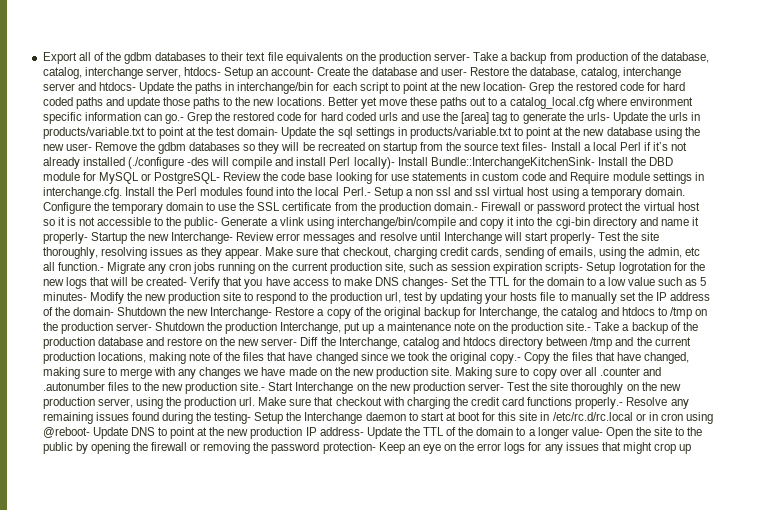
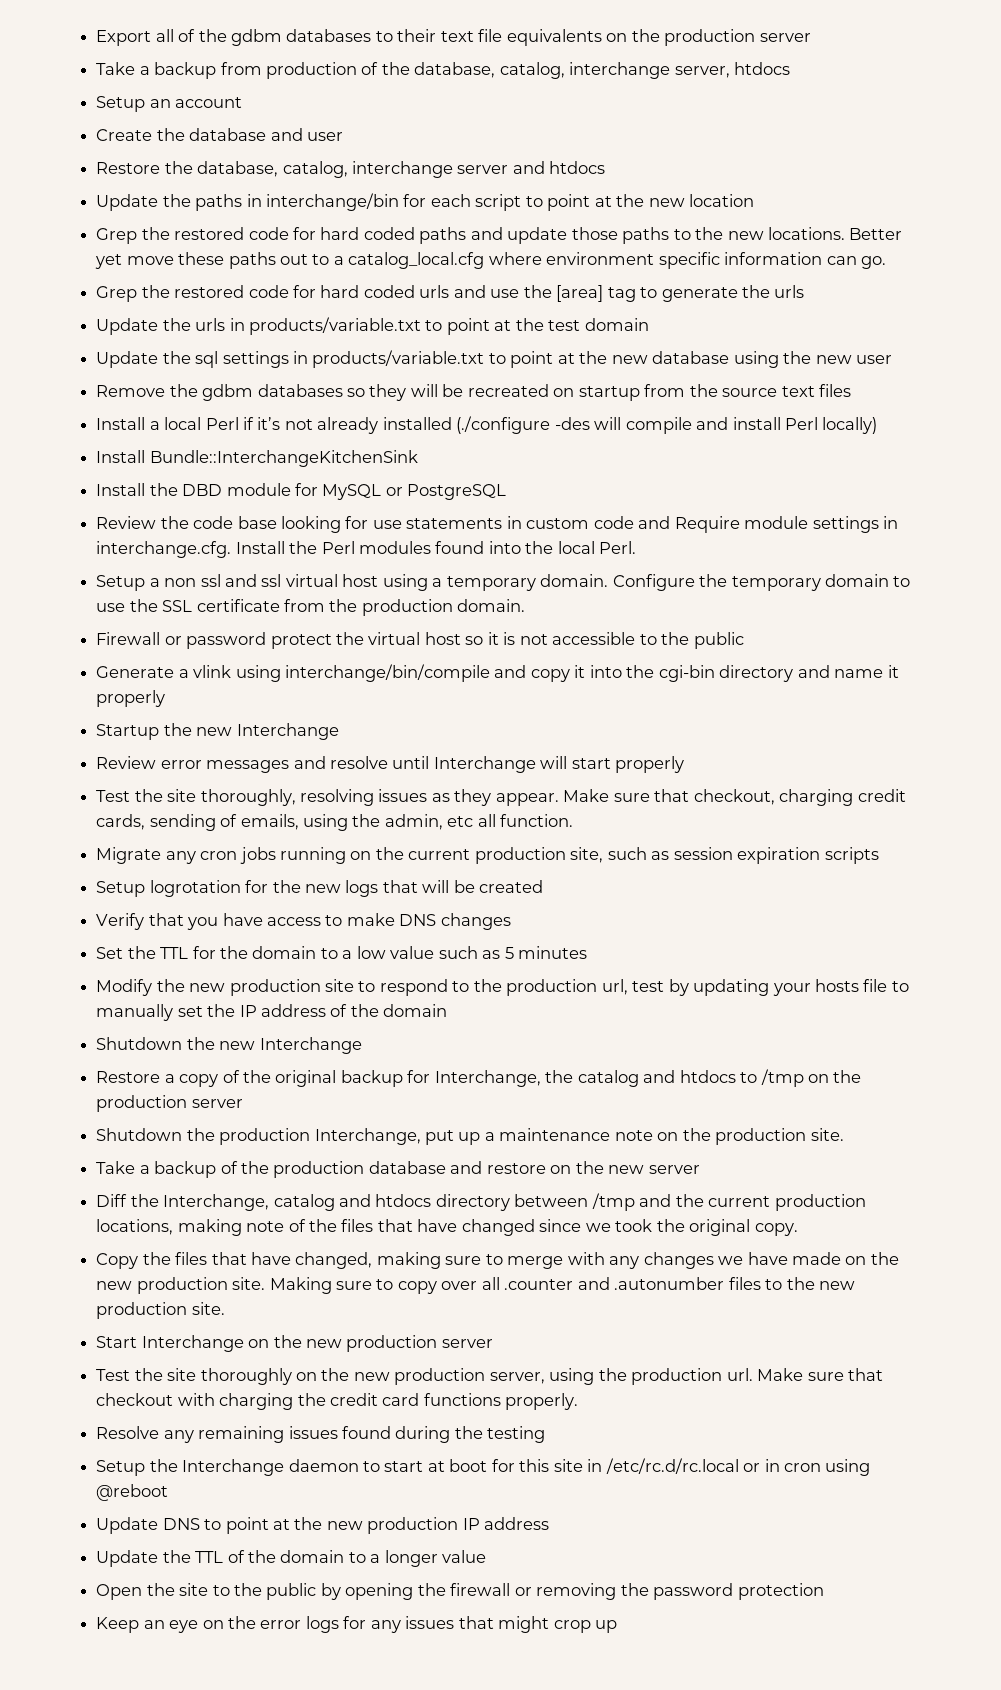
[434,53,471,61] server- -> [759,33,811,42] server //
[183,67,221,76] htdocs- -> [734,62,791,75] htdocs //
[271,67,315,76] account- -> [175,97,243,108] account //
[440,68,467,76] user- -> [306,132,343,141] user //
[98,82,136,91] htdocs- -> [549,161,606,174] htdocs //
[483,82,527,91] location- -> [689,194,755,207] location //
[164,114,184,124] go.- -> [861,256,887,269] go. //
[586,112,610,121] urls- -> [774,285,805,298] urls //
[237,127,279,136] domain- -> [584,318,649,331] domain //
[65,143,92,151] user- -> [855,355,892,364] user //
[522,142,548,151] files- -> [818,384,851,397] files //
[353,157,595,169] locally)- Install Bundle::InterchangeKitchenSink- -> [822,417,878,434] [96,450,418,467] locally) // Install Bundle::InterchangeKitchenSink //
[154,172,221,184] PostgreSQL- -> [407,484,507,500] PostgreSQL //
[342,187,371,196] Perl.- -> [599,541,637,554] Perl. //
[433,202,478,211] domain.- -> [457,599,526,612] domain. //
[184,217,219,229] public- -> [693,632,744,649] public //
[42,232,88,244] properly- -> [96,690,166,707] properly //
[171,232,234,244] Interchange- -> [236,723,339,740] Interchange //
[550,232,596,244] properly- -> [615,756,685,773] properly //
[57,262,104,271] function.- -> [500,814,574,827] function. //
[545,262,584,274] scripts- -> [824,847,879,864] scripts //
[146,277,188,286] created- -> [479,880,544,893] created //
[402,277,449,289] changes- -> [440,913,511,930] changes //
[42,292,87,301] minutes- -> [518,946,588,959] minutes //
[72,307,114,316] domain- -> [383,1004,448,1017] domain //
[210,307,273,319] Interchange- -> [259,1037,362,1054] Interchange //
[115,323,152,331] server- -> [191,1099,243,1108] server //
[566,322,592,331] site.- -> [810,1128,844,1141] site. //
[261,338,298,346] server- -> [648,1165,700,1174] server //
[490,354,522,364] copy.- -> [754,1223,798,1236] copy. //
[240,382,266,391] site.- -> [191,1302,225,1315] site. //
[468,383,505,391] server- -> [441,1339,493,1348] server //
[575,397,624,409] properly.- -> [505,1393,579,1410] properly. //
[214,412,252,424] testing- -> [487,1426,546,1443] testing //
[42,427,90,438] @reboot- -> [96,1484,169,1501] @reboot //
[319,427,364,436] address- -> [484,1517,550,1530] address //
[571,427,603,436] value- -> [442,1550,487,1563] value //
[322,442,376,454] protection- -> [737,1583,824,1600] protection //

